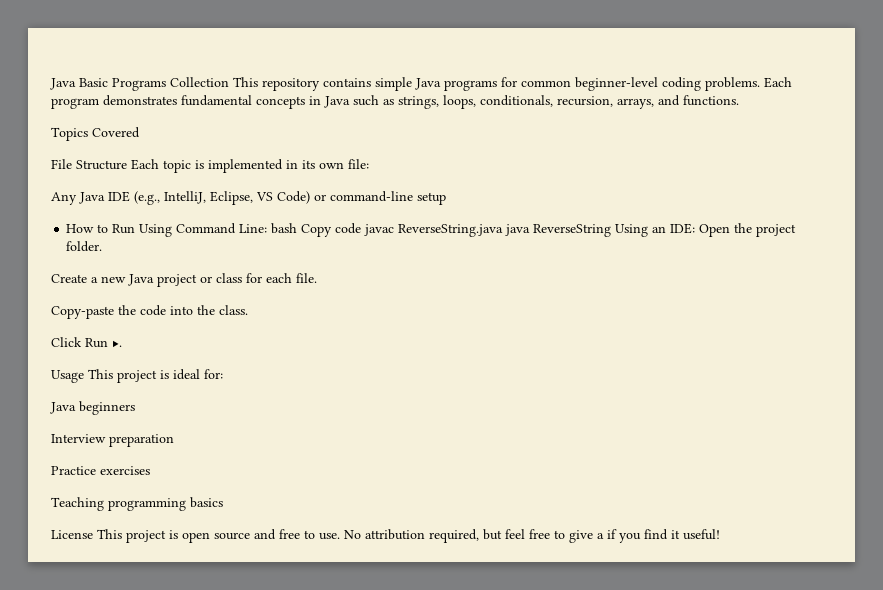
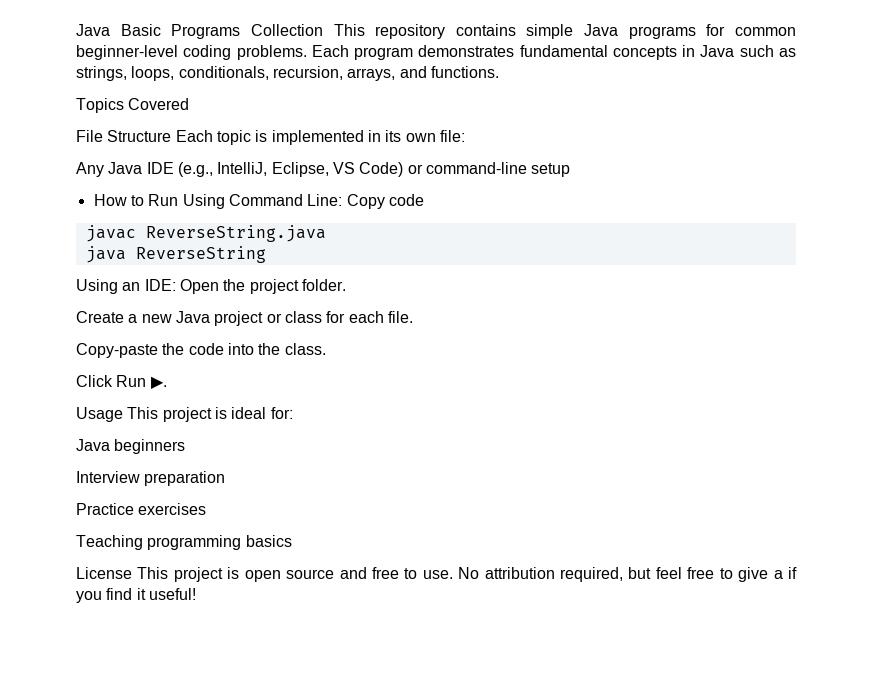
[271,223,298,234] bash -> (343, 200) none
(362, 228) none -> (424, 200) //
(504, 230) none -> (326, 233) //
(612, 230) none -> (266, 254) //

